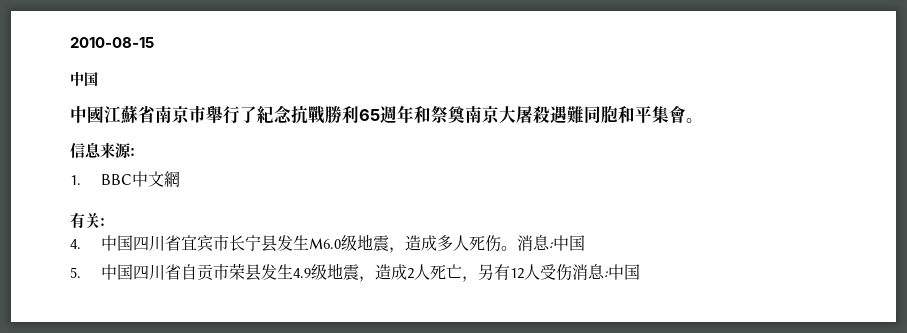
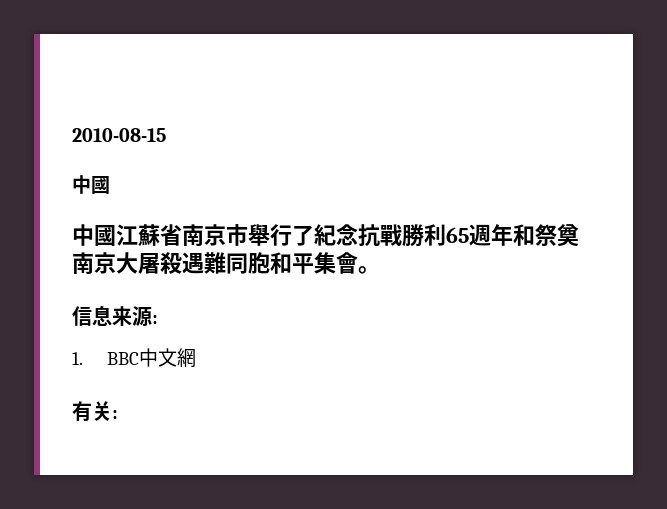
[84,72,98,87] 国 -> [91,176,110,194] 國
[70,234,585,253] [70,263,640,282] // 4.中国四川省宜宾市长宁县发生M6.0级地震，造成多人死伤。消息:中国 // 5.中国四川省自贡市荣县发生4.9级地震，造成2人死亡，另有12人受伤消息:中国 -> (118, 414) none

